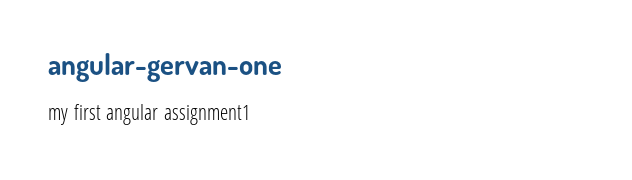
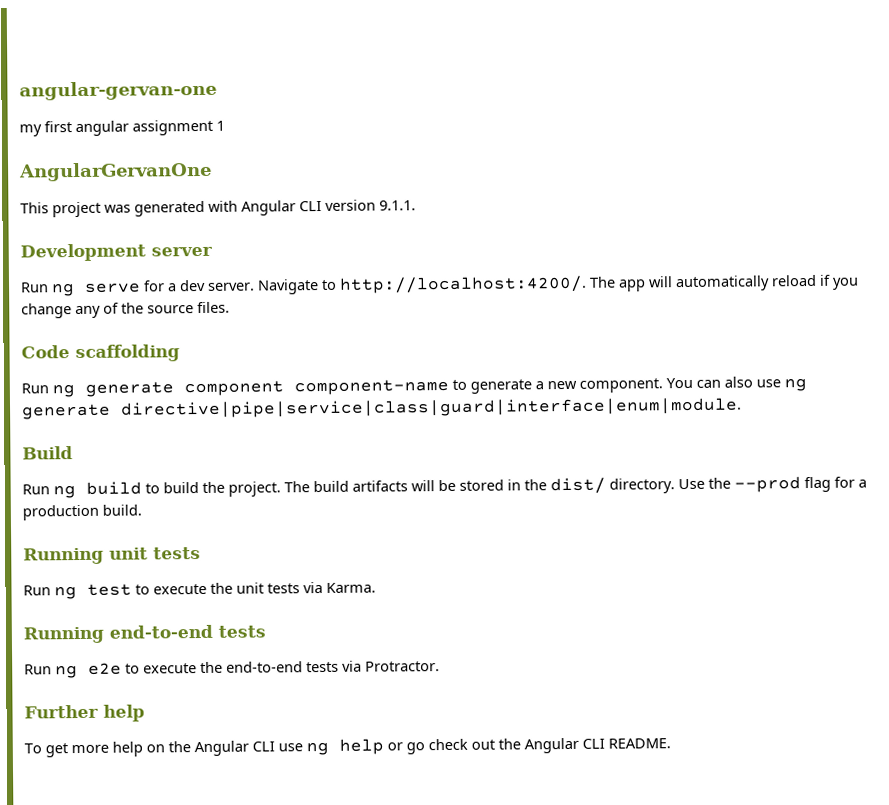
[164,105,251,125] assignment1 -> [132,119,225,136] [19,161,212,182] [20,199,416,218] [20,243,213,262] [21,274,859,297] [21,301,230,319] [21,344,180,363] [21,376,807,398] [22,397,742,420] [22,446,73,460] [22,476,867,499] [22,504,142,521] [23,547,201,565] [23,582,376,600] [23,624,266,644] [24,660,440,679] [24,704,145,722] [24,737,671,758] assignment 1 // AngularGervanOne // This project was generated with Angular CLI version 9.1.1. // Development server // Run ng serve for a dev server. Navigate to http://localhost:4200/. The app will automatically reload if you change any of the source files. // Code scaffolding // Run ng generate component component-name to generate a new component. You can also use ng generate directive|pipe|service|class|guard|interface|enum|module. // Build // Run ng build to build the project. The build artifacts will be stored in the dist/ directory. Use the --prod flag for a production build. // Running unit tests // Run ng test to execute the unit tests via Karma. // Running end-to-end tests // Run ng e2e to execute the end-to-end tests via Protractor. // Further help // To get more help on the Angular CLI use ng help or go check out the Angular CLI README.

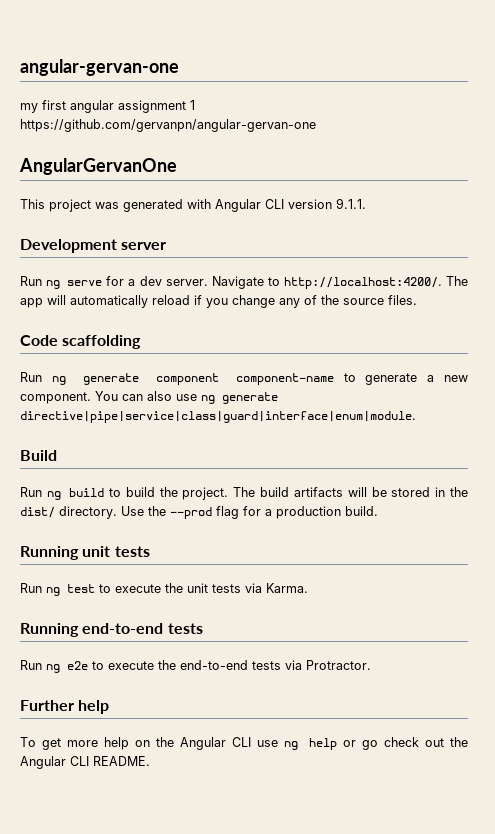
(225, 125) none -> [20,119,316,132] https://github.com/gervanpn/angular-gervan-one

